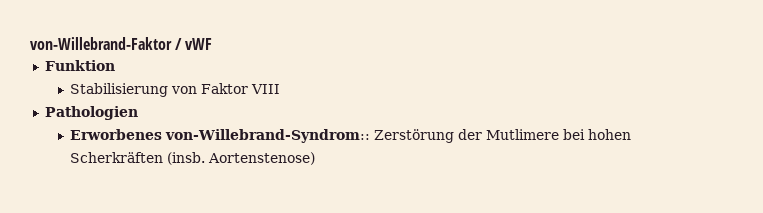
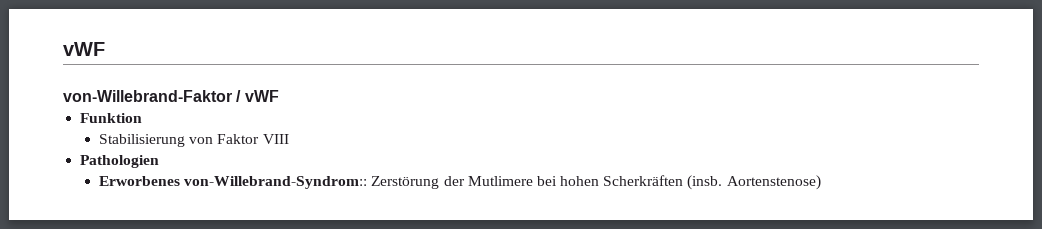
(30, 43) none -> [63,42,105,56] vWF //

